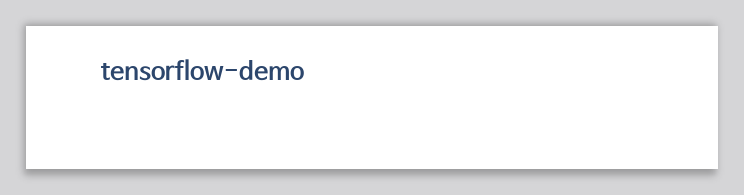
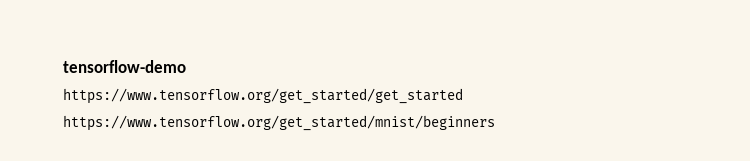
(304, 70) none -> [63,88,463,104] [63,115,495,131] // https://www.tensorflow.org/get_started/get_started // https://www.tensorflow.org/get_started/mnist/beginners

